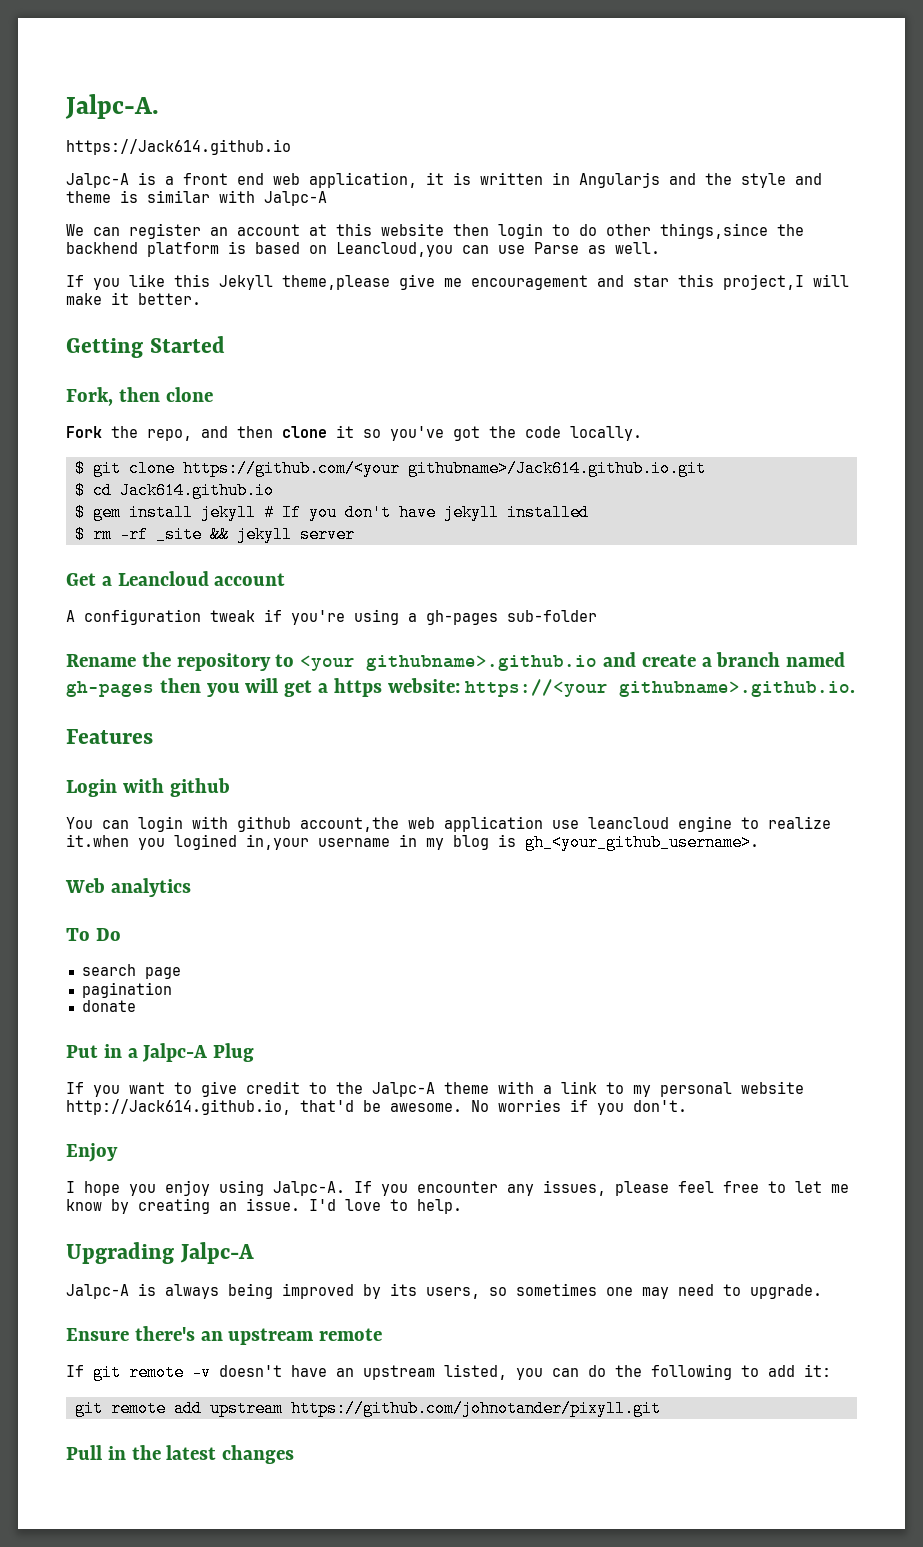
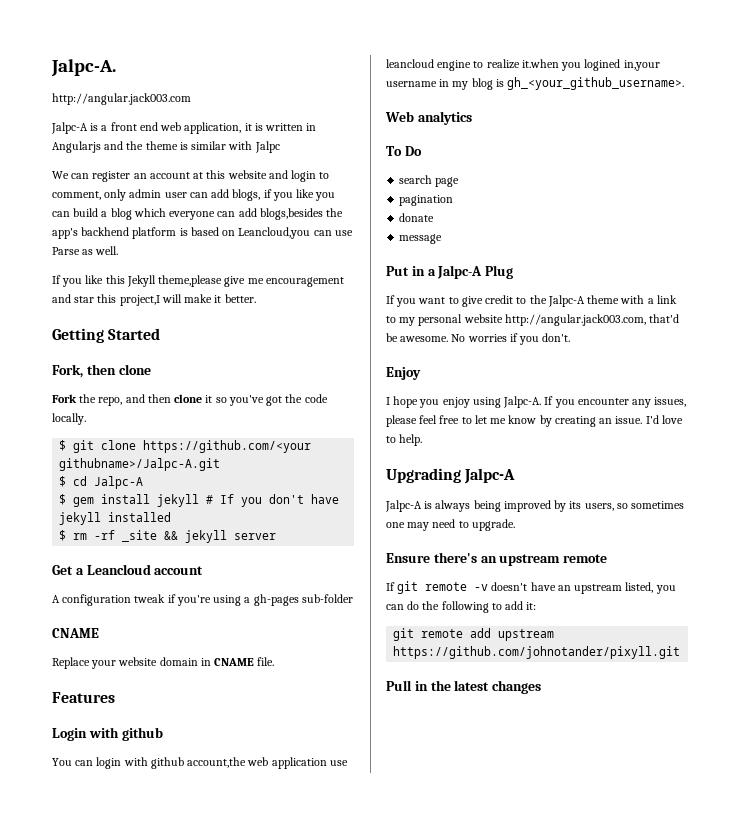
[66,139,291,155] https://Jack614.github.io -> [52,93,191,105] http://angular.jack003.com
[741,173,822,188] style and -> (144, 145) none
[264,191,327,206] Jalpc-A -> [254,141,280,153] Jalpc
[453,224,489,236] then -> [268,170,288,179] and
[579,223,804,239] do other things,since the -> [52,189,336,201] [52,208,344,220] [52,228,78,239] comment, only admin user can add blogs, if you like you can build a blog which everyone can add blogs,besides the app's
[407,460,706,477] githubname>/Jack614.github.io.git -> [59,458,221,471] githubname>/Jalpc-A.git
[119,482,274,499] Jack614.github.io -> [94,476,144,489] Jalpc-A
[66,652,846,671] [66,678,856,697] Rename the repository to <your githubname>.github.io and create a branch named gh-pages then you will get a https website: https://<your githubname>.github.io. -> [52,628,99,638] [52,657,275,669] CNAME // Replace your website domain in CNAME file.
(136, 1006) none -> [399,234,443,244] // message
[66,1099,291,1115] http://Jack614.github.io, -> [504,314,646,326] http://angular.jack003.com,

